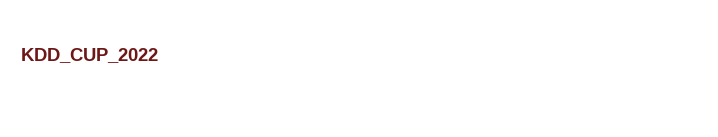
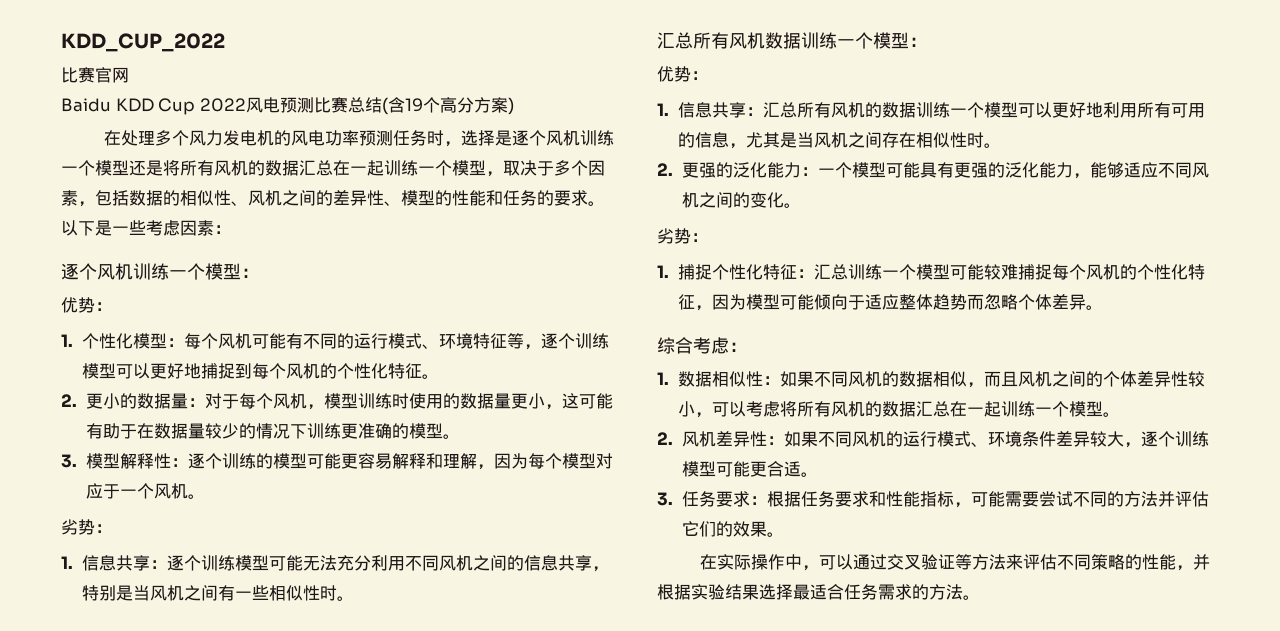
(158, 55) none -> [61,67,129,83] [61,97,514,115] [103,130,614,147] [61,160,605,177] [61,190,605,207] [61,220,231,236] [61,263,259,280] [61,297,112,313] [61,333,609,350] [81,363,439,379] [61,393,613,410] [85,423,460,439] [61,453,613,470] [85,483,205,499] [61,519,112,535] [61,555,609,572] [81,585,354,601] [657,32,927,49] [657,66,708,82] [657,102,1205,118] [677,132,1001,149] [657,162,1209,179] [681,192,801,208] [657,228,708,244] [657,264,1205,280] [677,293,1103,311] [657,337,747,354] [657,371,1205,388] [677,401,1120,418] [657,431,1209,448] [681,461,818,477] [657,491,1209,508] [681,521,784,537] [699,554,1210,571] [657,584,980,600] // 比赛官网 // Baidu KDD Cup 2022风电预测比赛总结(含19个高分方案) // 在处理多个风力发电机的风电功率预测任务时，选择是逐个风机训练一个模型还是将所有风机的数据汇总在一起训练一个模型，取决于多个因素，包括数据的相似性、风机之间的差异性、模型的性能和任务的要求。以下是一些考虑因素： // 逐个风机训练一个模型： // 优势： // 1.个性化模型：每个风机可能有不同的运行模式、环境特征等，逐个训练模型可以更好地捕捉到每个风机的个性化特征。 // 2.更小的数据量：对于每个风机，模型训练时使用的数据量更小，这可能有助于在数据量较少的情况下训练更准确的模型。 // 3.模型解释性：逐个训练的模型可能更容易解释和理解，因为每个模型对应于一个风机。 // 劣势： // 1.信息共享：逐个训练模型可能无法充分利用不同风机之间的信息共享，特别是当风机之间有一些相似性时。 // 汇总所有风机数据训练一个模型： // 优势： // 1.信息共享：汇总所有风机的数据训练一个模型可以更好地利用所有可用的信息，尤其是当风机之间存在相似性时。 // 2.更强的泛化能力：一个模型可能具有更强的泛化能力，能够适应不同风机之间的变化。 // 劣势： // 1.捕捉个性化特征：汇总训练一个模型可能较难捕捉每个风机的个性化特征，因为模型可能倾向于适应整体趋势而忽略个体差异。 // 综合考虑： // 1.数据相似性：如果不同风机的数据相似，而且风机之间的个体差异性较小，可以考虑将所有风机的数据汇总在一起训练一个模型。 // 2.风机差异性：如果不同风机的运行模式、环境条件差异较大，逐个训练模型可能更合适。 // 3.任务要求：根据任务要求和性能指标，可能需要尝试不同的方法并评估它们的效果。 // 在实际操作中，可以通过交叉验证等方法来评估不同策略的性能，并根据实验结果选择最适合任务需求的方法。

